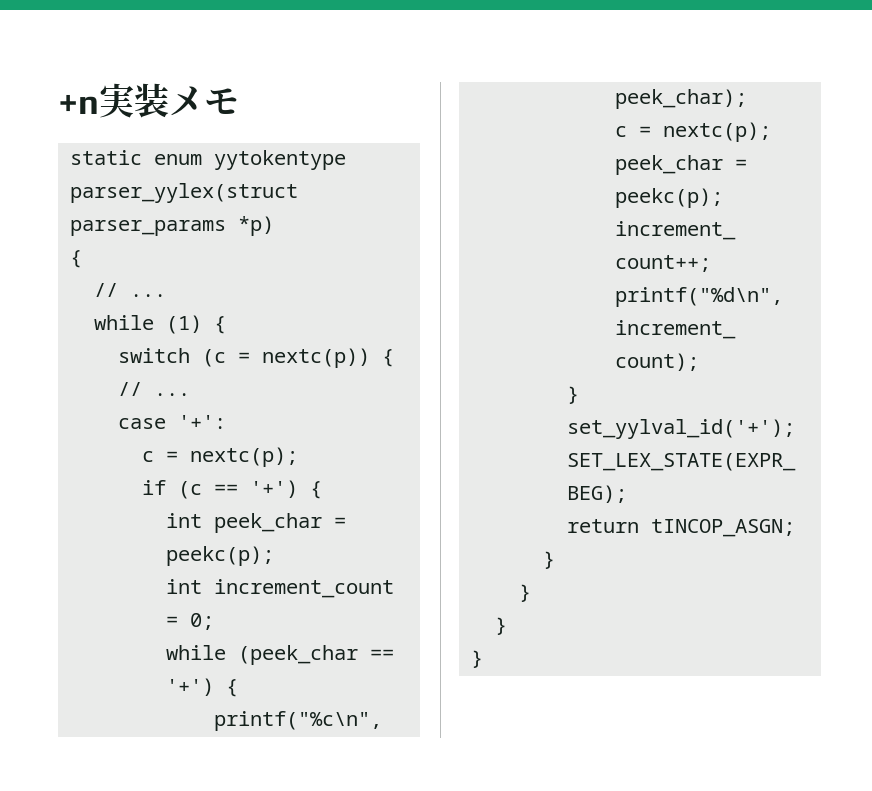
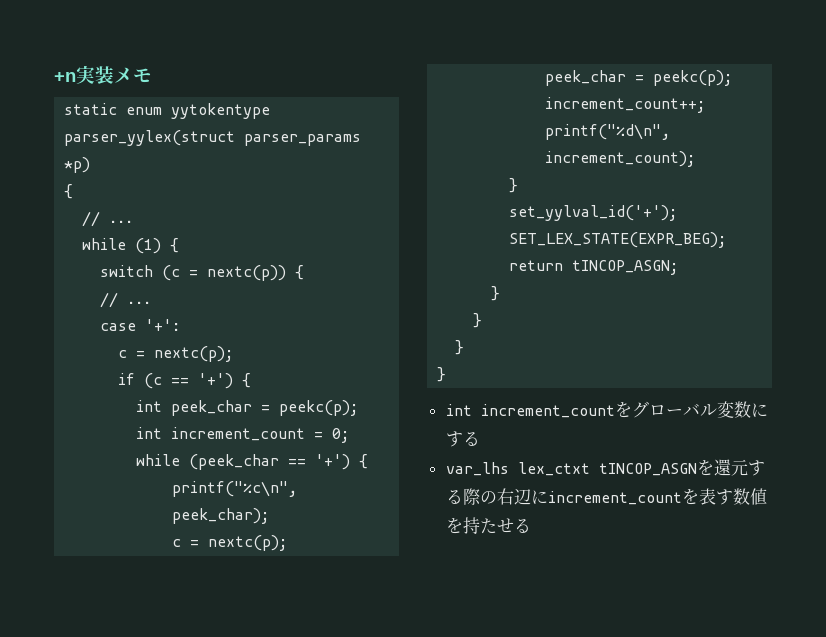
(483, 659) none -> [445,401,768,418] [445,431,480,447] [445,459,765,476] [445,488,767,505] [445,517,531,534] // int increment_countをグローバル変数にする // var_lhs lex_ctxt tINCOP_ASGNを還元する際の右辺にincrement_countを表す数値を持たせる

